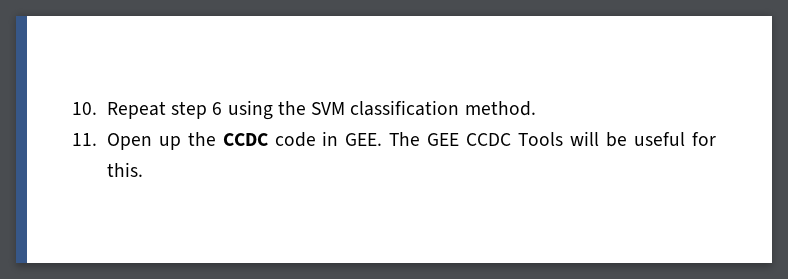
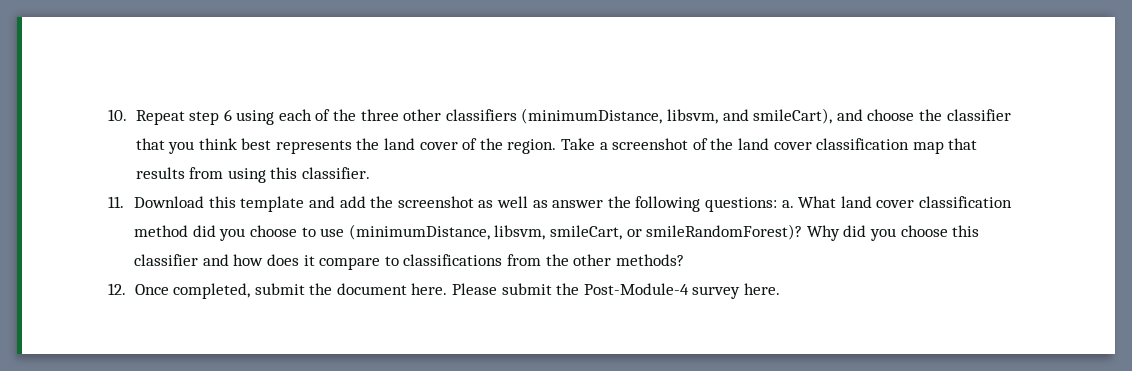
[277,100,536,116] [72,131,716,150] [106,162,143,177] the SVM classification method. // 11. Open up the CCDC code in GEE. The GEE CCDC Tools will be useful for this. -> [278,108,1011,124] [135,138,978,154] [135,167,370,183] [108,196,1012,212] [134,224,980,241] [134,254,684,270] [108,283,780,299] each of the three other classifiers (minimumDistance, libsvm, and smileCart), and choose the classifier that you think best represents the land cover of the region. Take a screenshot of the land cover classification map that results from using this classifier. // 11. Download this template and add the screenshot as well as answer the following questions: a. What land cover classification method did you choose to use (minimumDistance, libsvm, smileCart, or smileRandomForest)? Why did you choose this classifier and how does it compare to classifications from the other methods? // 12. Once completed, submit the document here. Please submit the Post-Module-4 survey here.

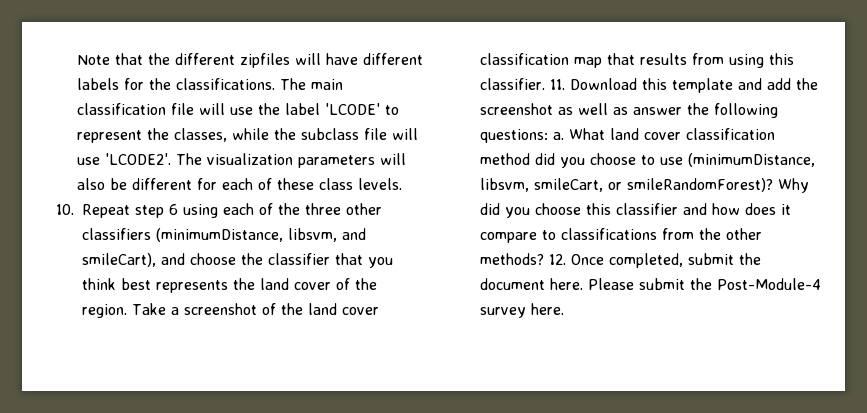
(108, 115) none -> [77,53,424,68] [77,78,344,90] [77,103,400,115] [77,128,419,143] [77,153,407,168] [77,178,403,190] Note that the different zipfiles will have different labels for the classifications. The main classification file will use the label 'LCODE' to represent the classes, while the subclass file will use 'LCODE2'. The visualization parameters will also be different for each of these class levels. //
(370, 173) // -> (545, 84) none
(684, 260) // -> (544, 259) none

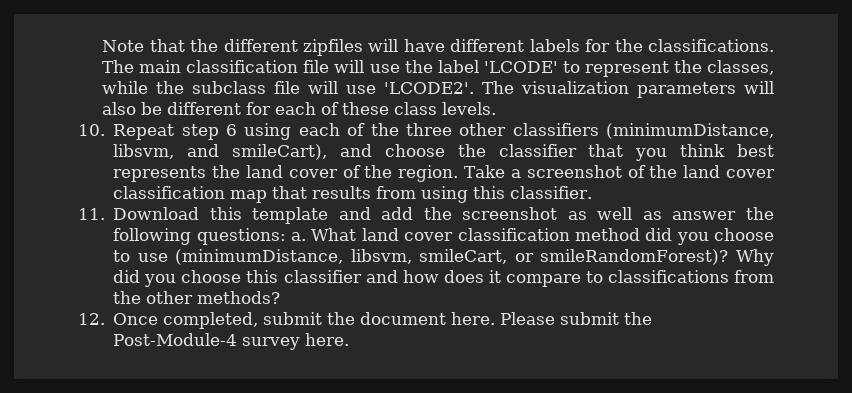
(545, 84) none -> (593, 192) //
(544, 259) none -> (281, 297) //

